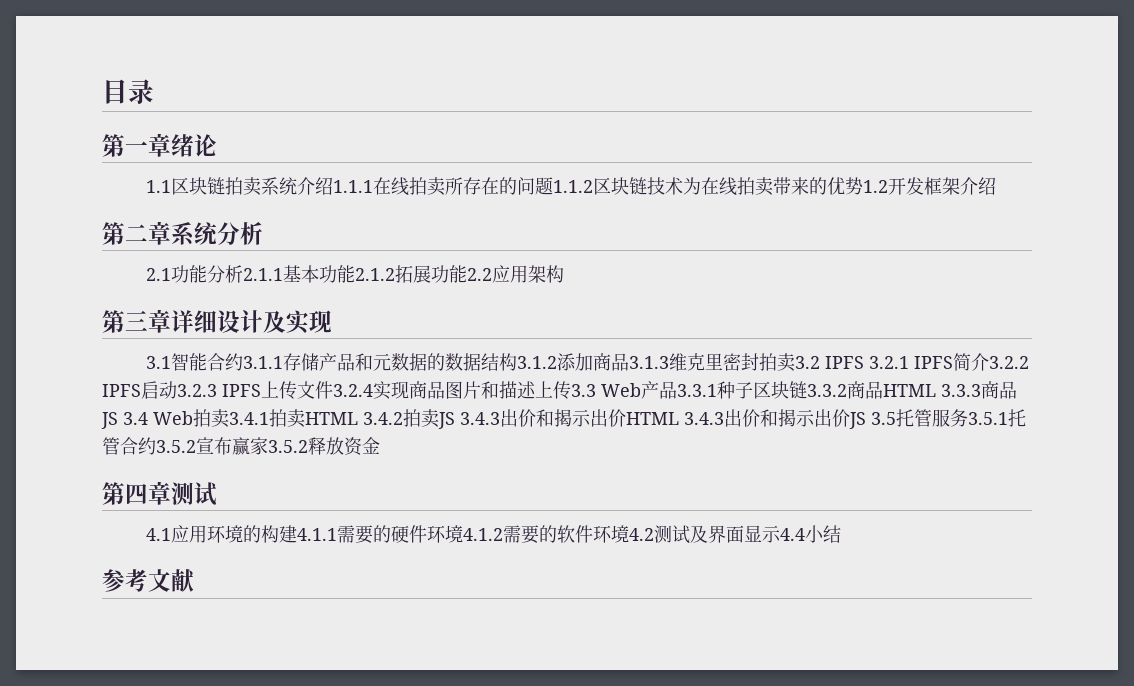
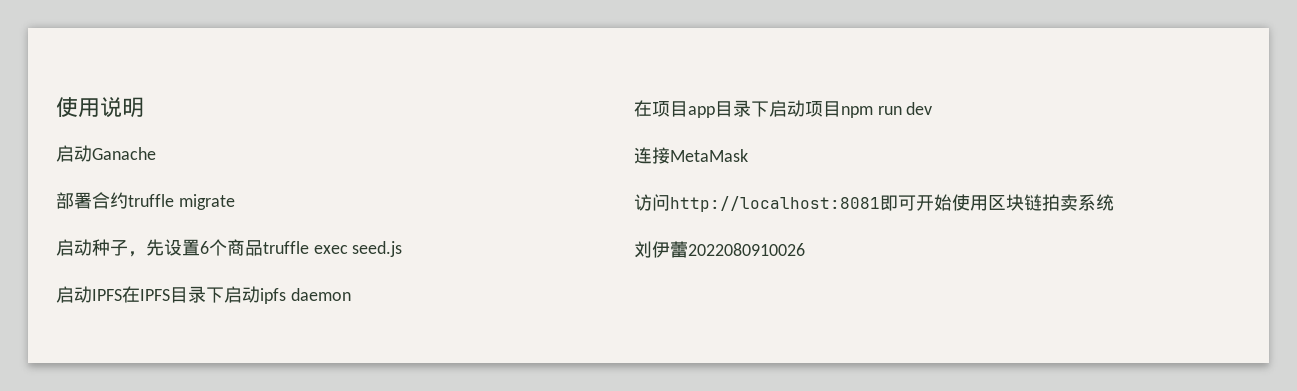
[102,79,154,104] [102,133,217,157] [145,177,996,196] [102,221,263,246] [145,265,564,283] [102,309,332,334] [145,353,1029,372] [102,381,1017,400] [101,409,1026,429] [102,437,380,456] [102,481,217,506] [145,525,841,544] [102,569,195,592] 目录 // 第一章绪论 // 1.1区块链拍卖系统介绍1.1.1在线拍卖所存在的问题1.1.2区块链技术为在线拍卖带来的优势1.2开发框架介绍 // 第二章系统分析 // 2.1功能分析2.1.1基本功能2.1.2拓展功能2.2应用架构 // 第三章详细设计及实现 // 3.1智能合约3.1.1存储产品和元数据的数据结构3.1.2添加商品3.1.3维克里密封拍卖3.2 IPFS 3.2.1 IPFS简介3.2.2 IPFS启动3.2.3 IPFS上传文件3.2.4实现商品图片和描述上传3.3 Web产品3.3.1种子区块链3.3.2商品HTML 3.3.3商品JS 3.4 Web拍卖3.4.1拍卖HTML 3.4.2拍卖JS 3.4.3出价和揭示出价HTML 3.4.3出价和揭示出价JS 3.5托管服务3.5.1托管合约3.5.2宣布赢家3.5.2释放资金 // 第四章测试 // 4.1应用环境的构建4.1.1需要的硬件环境4.1.2需要的软件环境4.2测试及界面显示4.4小结 // 参考文献 -> [56,97,144,118] [56,145,156,162] [56,192,235,210] [56,239,403,257] [56,286,351,304] [634,100,933,118] [634,147,748,164] [634,194,1114,212] [634,241,805,258] 使用说明 // 启动Ganache // 部署合约truffle migrate // 启动种子，先设置6个商品truffle exec seed.js // 启动IPFS在IPFS目录下启动ipfs daemon // 在项目app目录下启动项目npm run dev // 连接MetaMask // 访问http://localhost:8081即可开始使用区块链拍卖系统 // 刘伊蕾2022080910026

